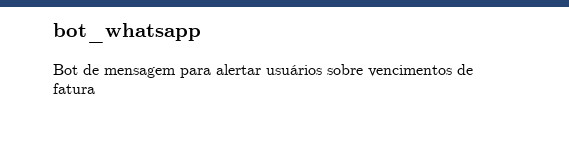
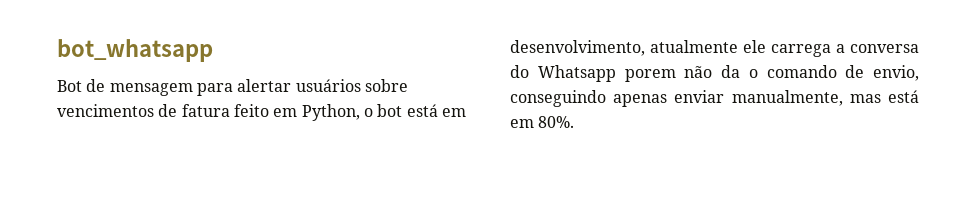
(95, 88) none -> [234,104,466,121] [510,40,919,57] [510,65,919,82] [510,90,919,107] [510,116,575,128] feito em Python, o bot está em desenvolvimento, atualmente ele carrega a conversa do Whatsapp porem não da o comando de envio, conseguindo apenas enviar manualmente, mas está em 80%.

